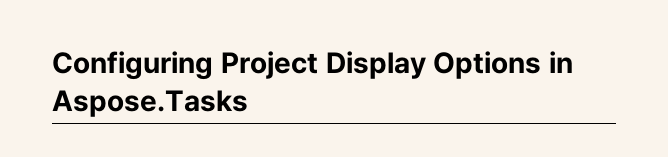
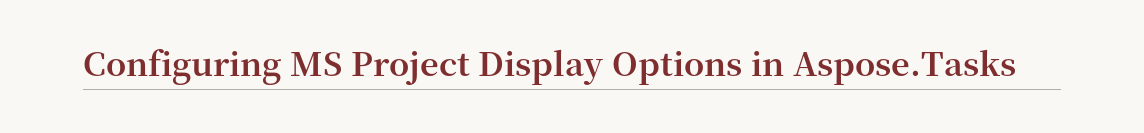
(213, 65) none -> [289,52,342,76] MS

